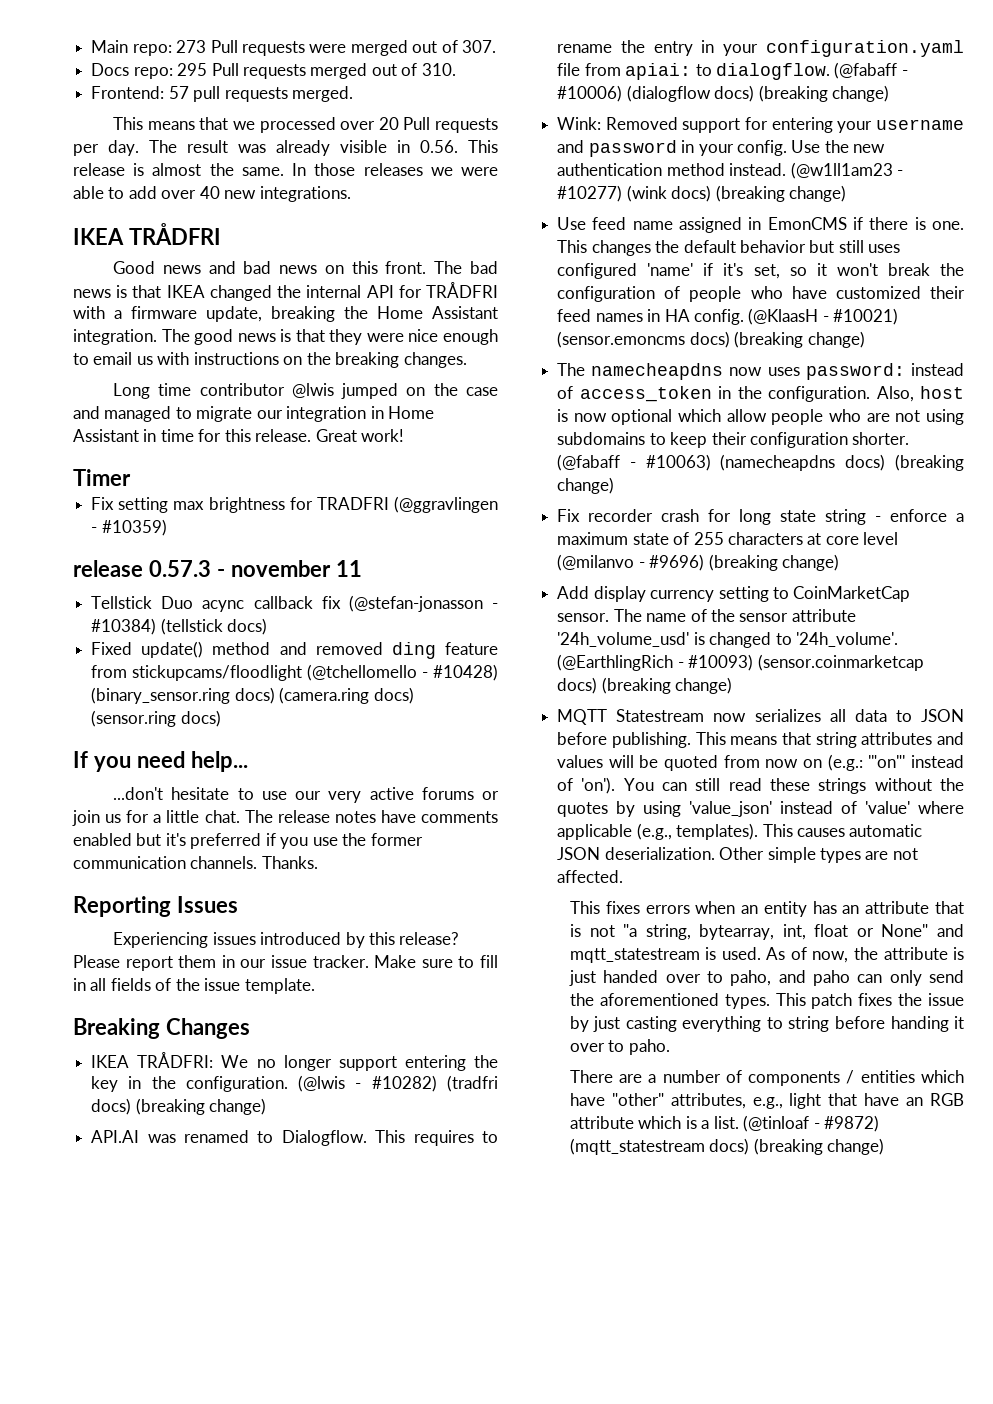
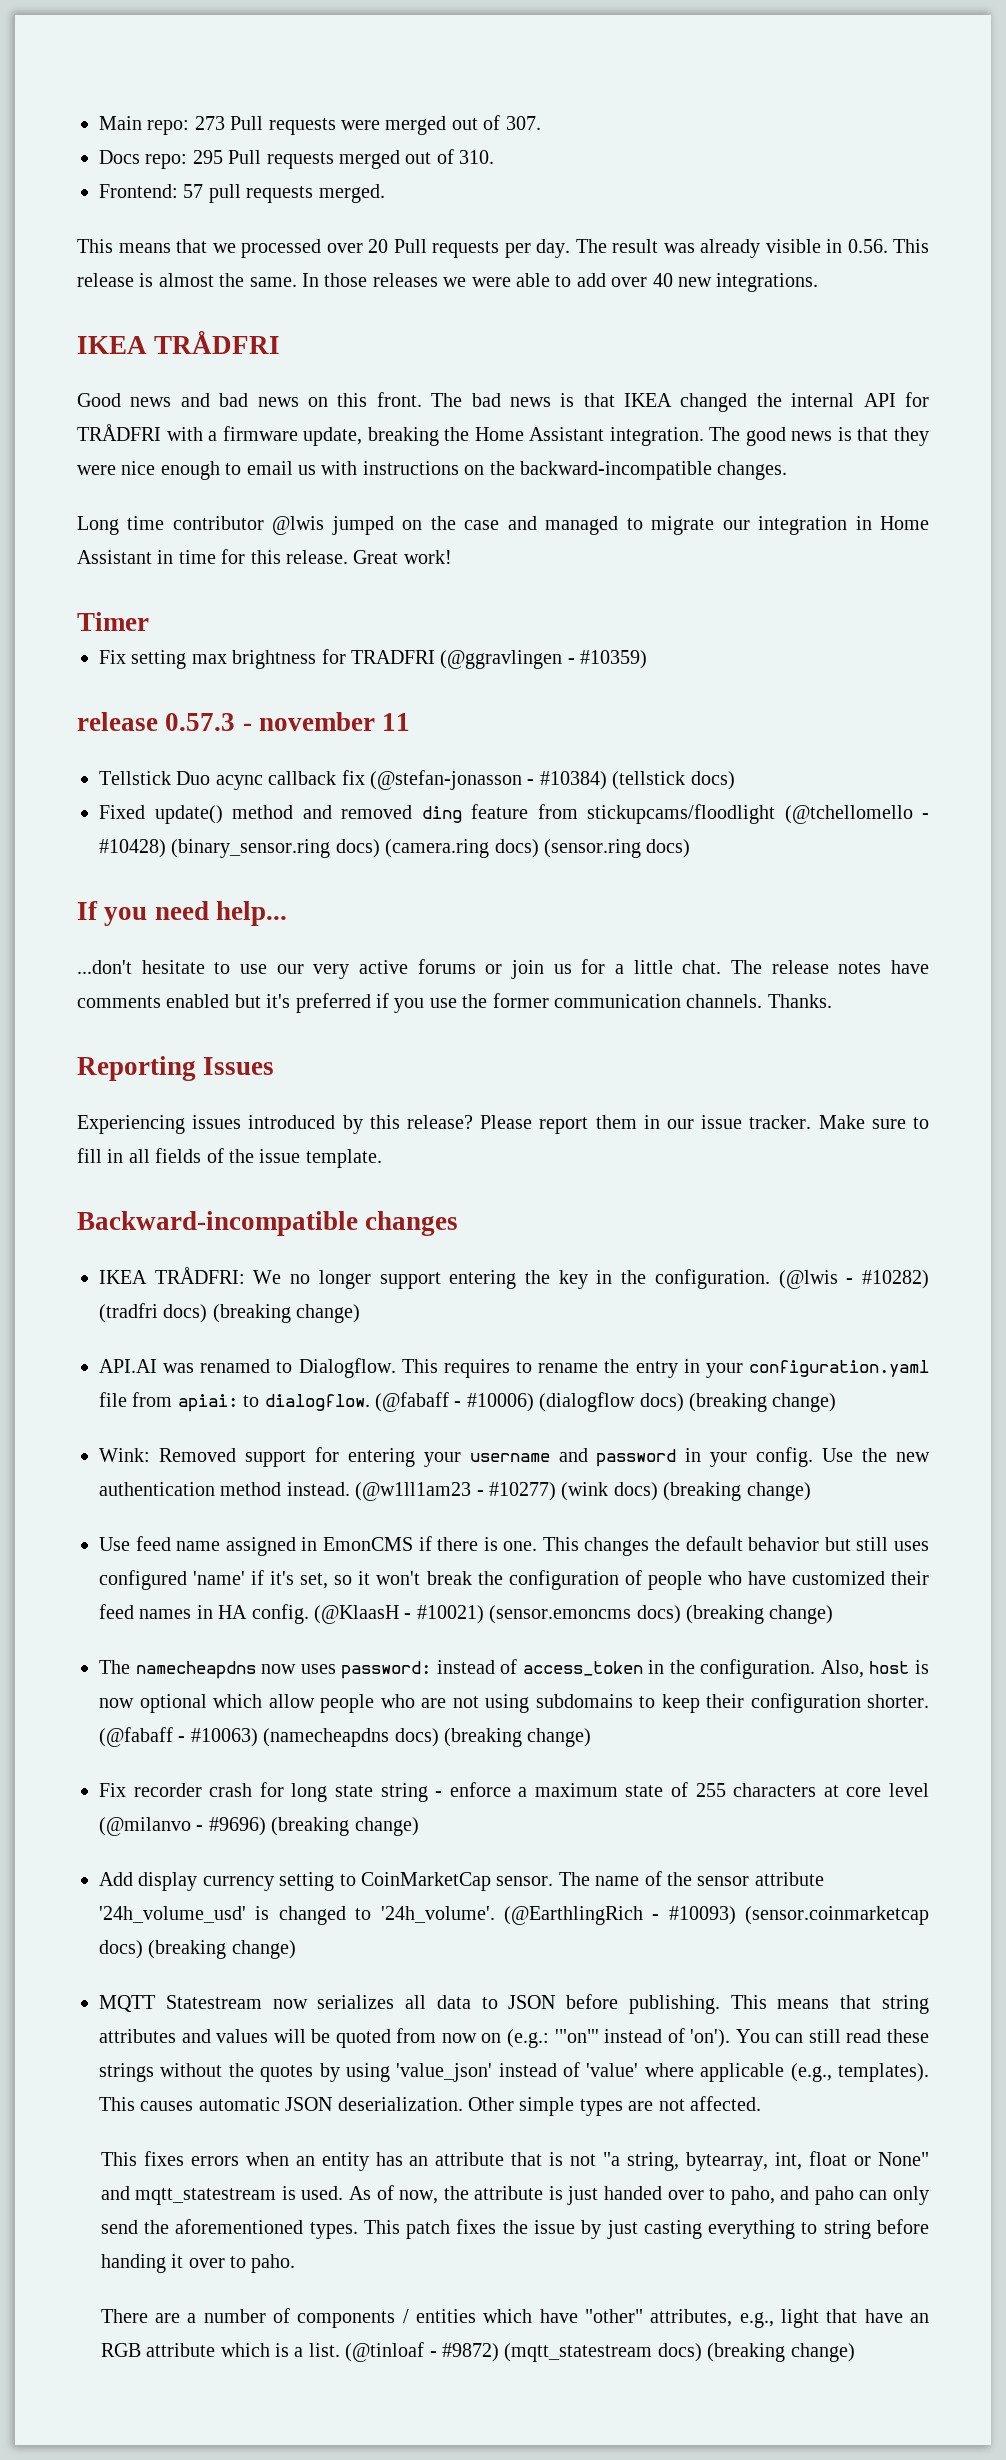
[335,352,400,368] breaking -> [520,461,712,480] backward-incompatible
[73,1018,250,1039] Breaking Changes -> [77,1211,459,1236] Backward-incompatible changes

